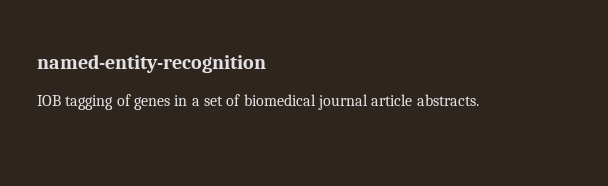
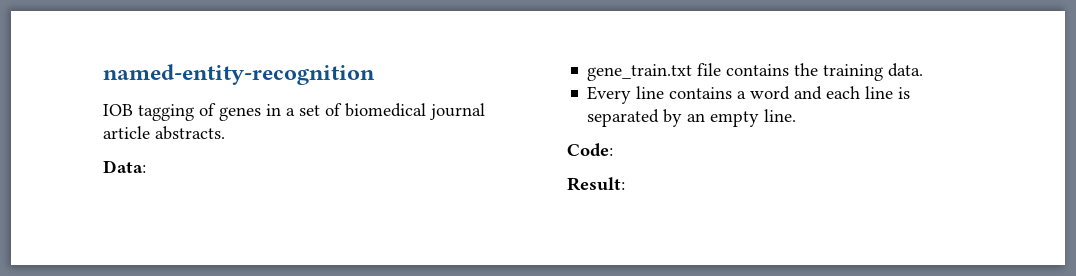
(479, 100) none -> [103,160,146,173] [587,63,924,81] [587,86,911,104] [587,109,797,127] [567,143,613,157] [567,177,625,191] // Data: // gene_train.txt file contains the training data. // Every line contains a word and each line is separated by an empty line. // Code: // Result:

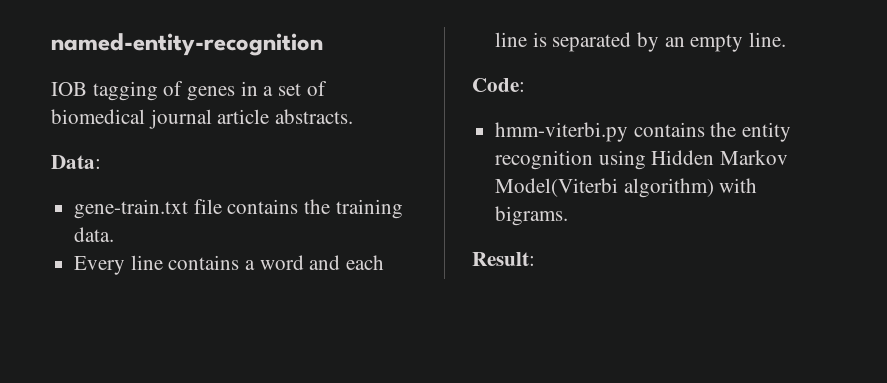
[587,64,693,81] gene_train.txt -> [74,199,189,219] gene-train.txt
(613, 150) none -> [495,122,792,142] [495,150,789,170] [495,178,758,198] [495,206,569,226] // hmm-viterbi.py contains the entity recognition using Hidden Markov Model(Viterbi algorithm) with bigrams.

